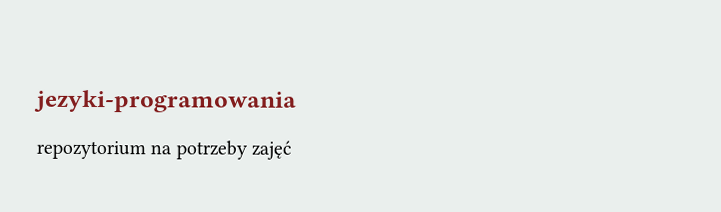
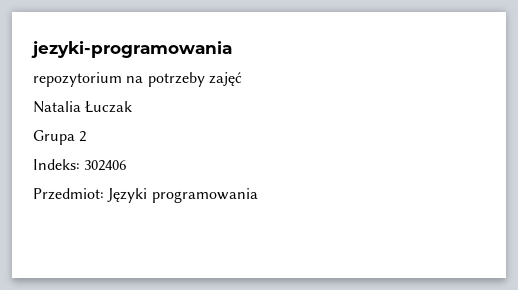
(293, 150) none -> [33,101,133,113] [33,130,87,145] [33,159,127,171] [33,188,258,203] // Natalia Łuczak // Grupa 2 // Indeks: 302406 // Przedmiot: Języki programowania

